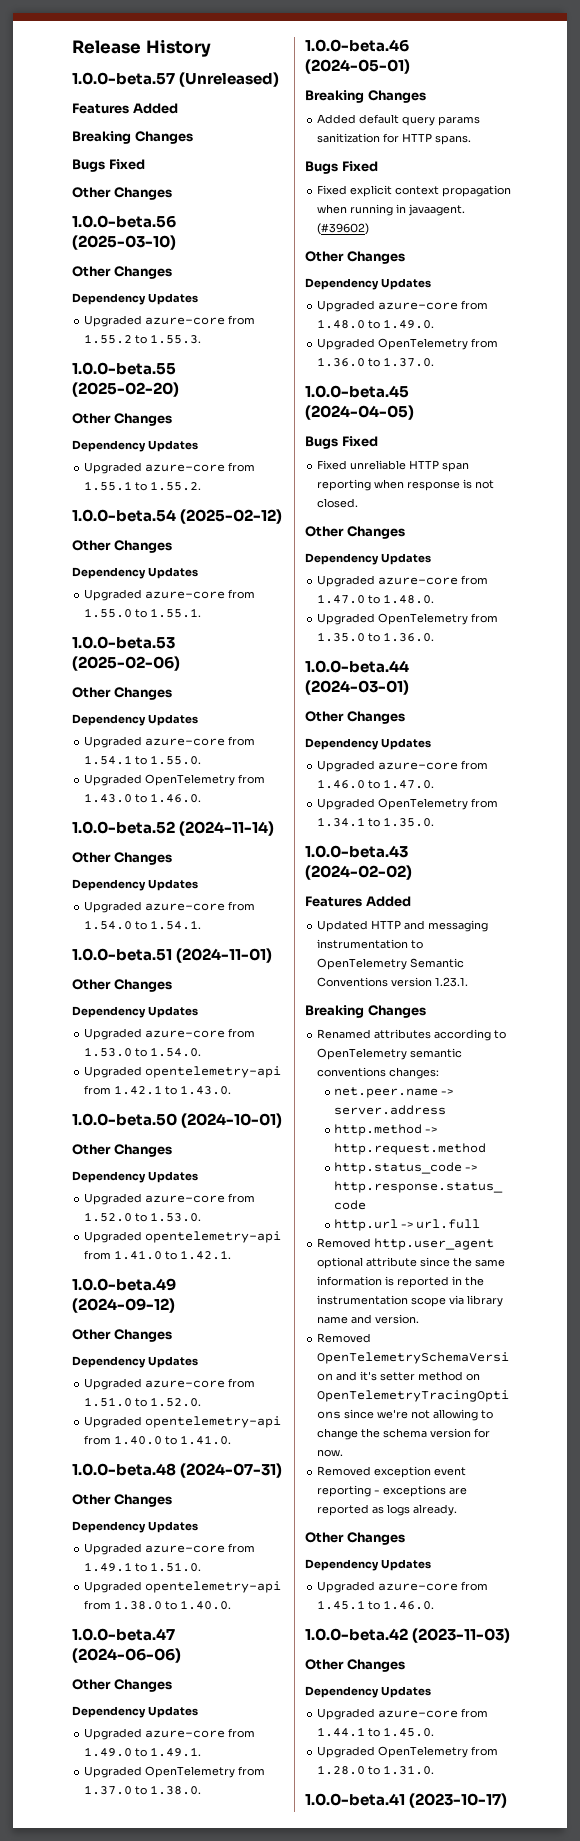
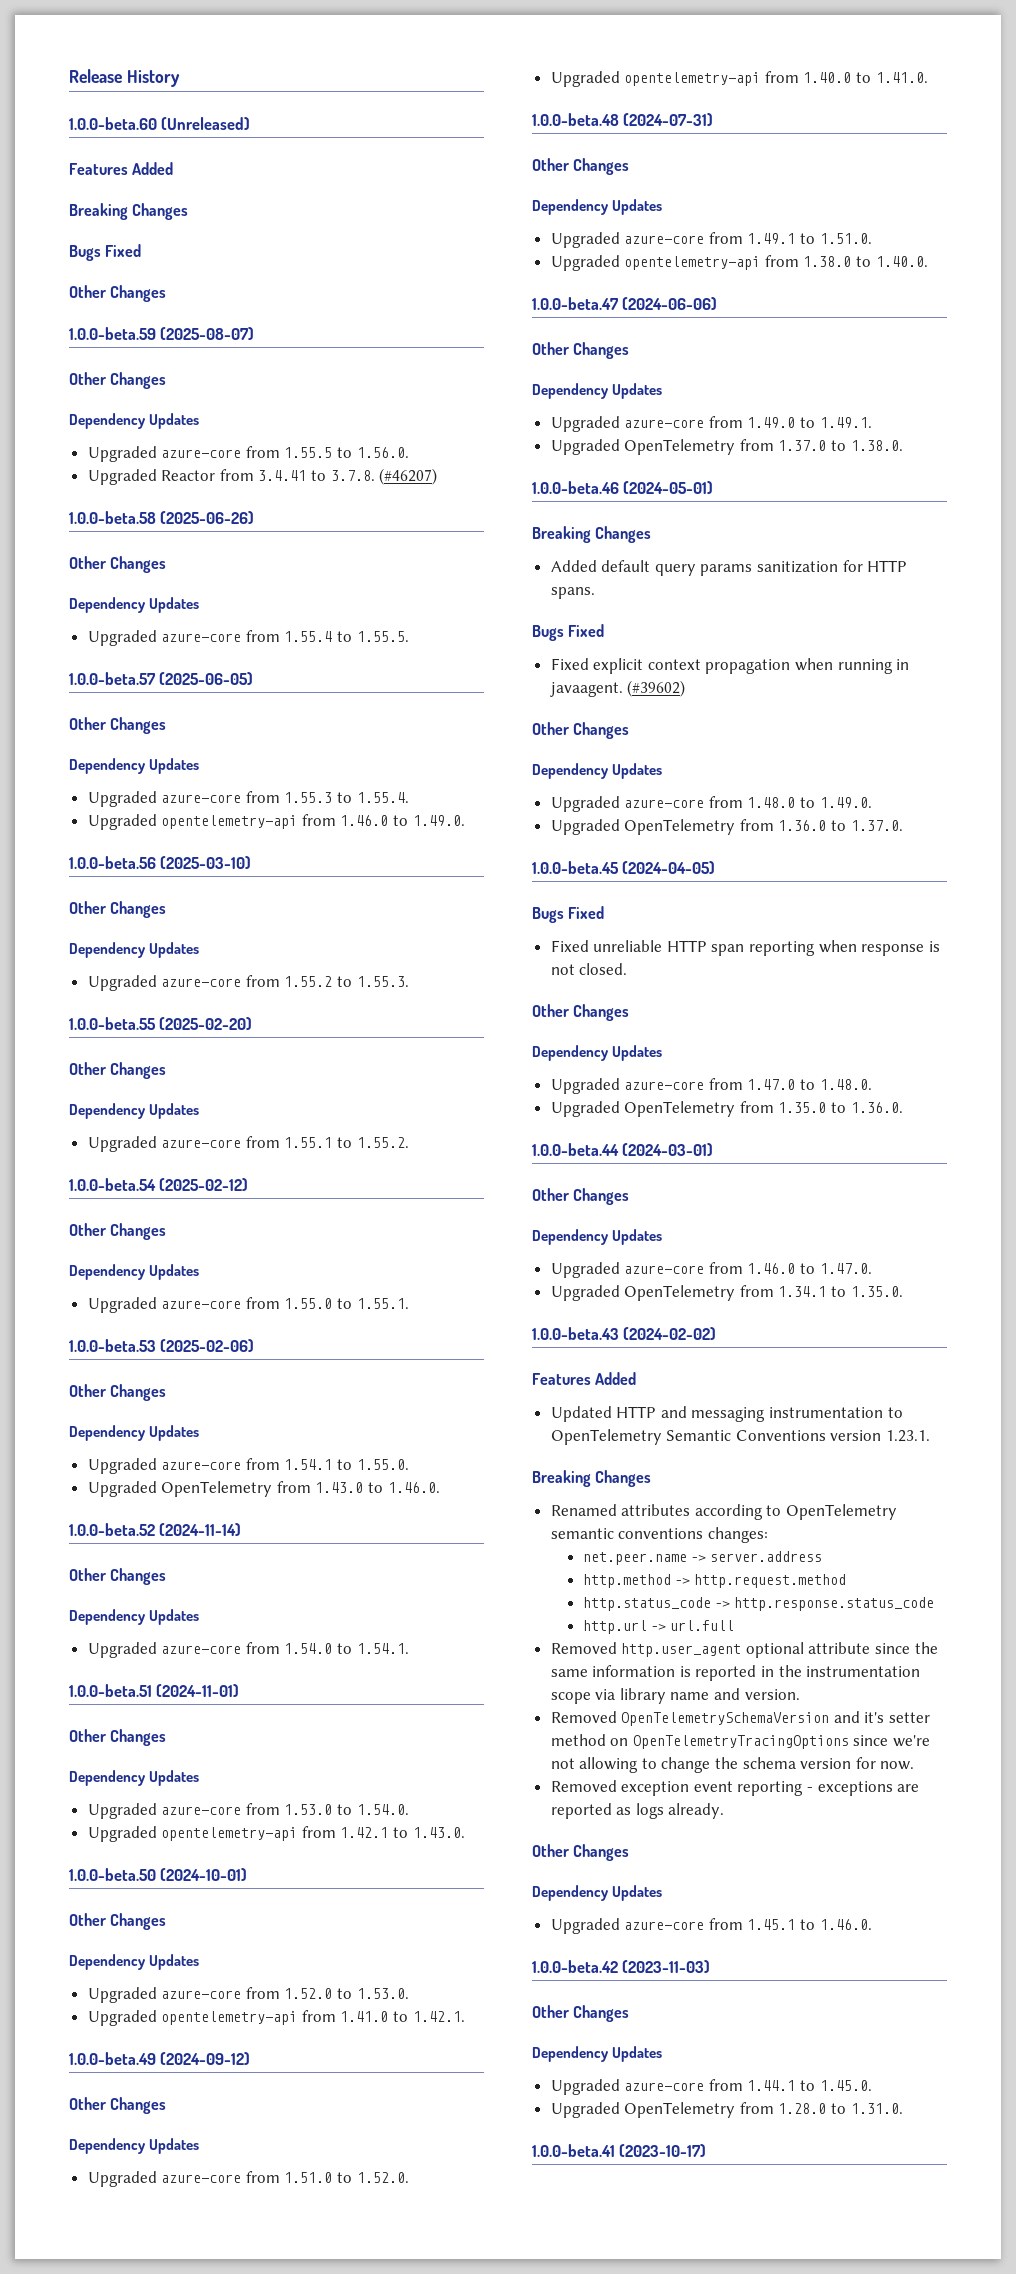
[72,72,175,85] 1.0.0-beta.57 -> [69,117,157,130] 1.0.0-beta.60
(172, 193) none -> [69,327,255,340] [69,372,167,389] [69,413,200,429] [87,446,409,462] [87,468,438,485] [69,511,255,524] [69,556,167,573] [69,597,200,613] [87,630,409,646] [69,672,254,685] [69,717,167,734] [69,758,200,774] [87,791,409,807] [87,814,465,830] // 1.0.0-beta.59 (2025-08-07) // Other Changes // Dependency Updates // Upgraded azure-core from 1.55.5 to 1.56.0. // Upgraded Reactor from 3.4.41 to 3.7.8. (#46207) // 1.0.0-beta.58 (2025-06-26) // Other Changes // Dependency Updates // Upgraded azure-core from 1.55.4 to 1.55.5. // 1.0.0-beta.57 (2025-06-05) // Other Changes // Dependency Updates // Upgraded azure-core from 1.55.3 to 1.55.4. // Upgraded opentelemetry-api from 1.46.0 to 1.49.0.

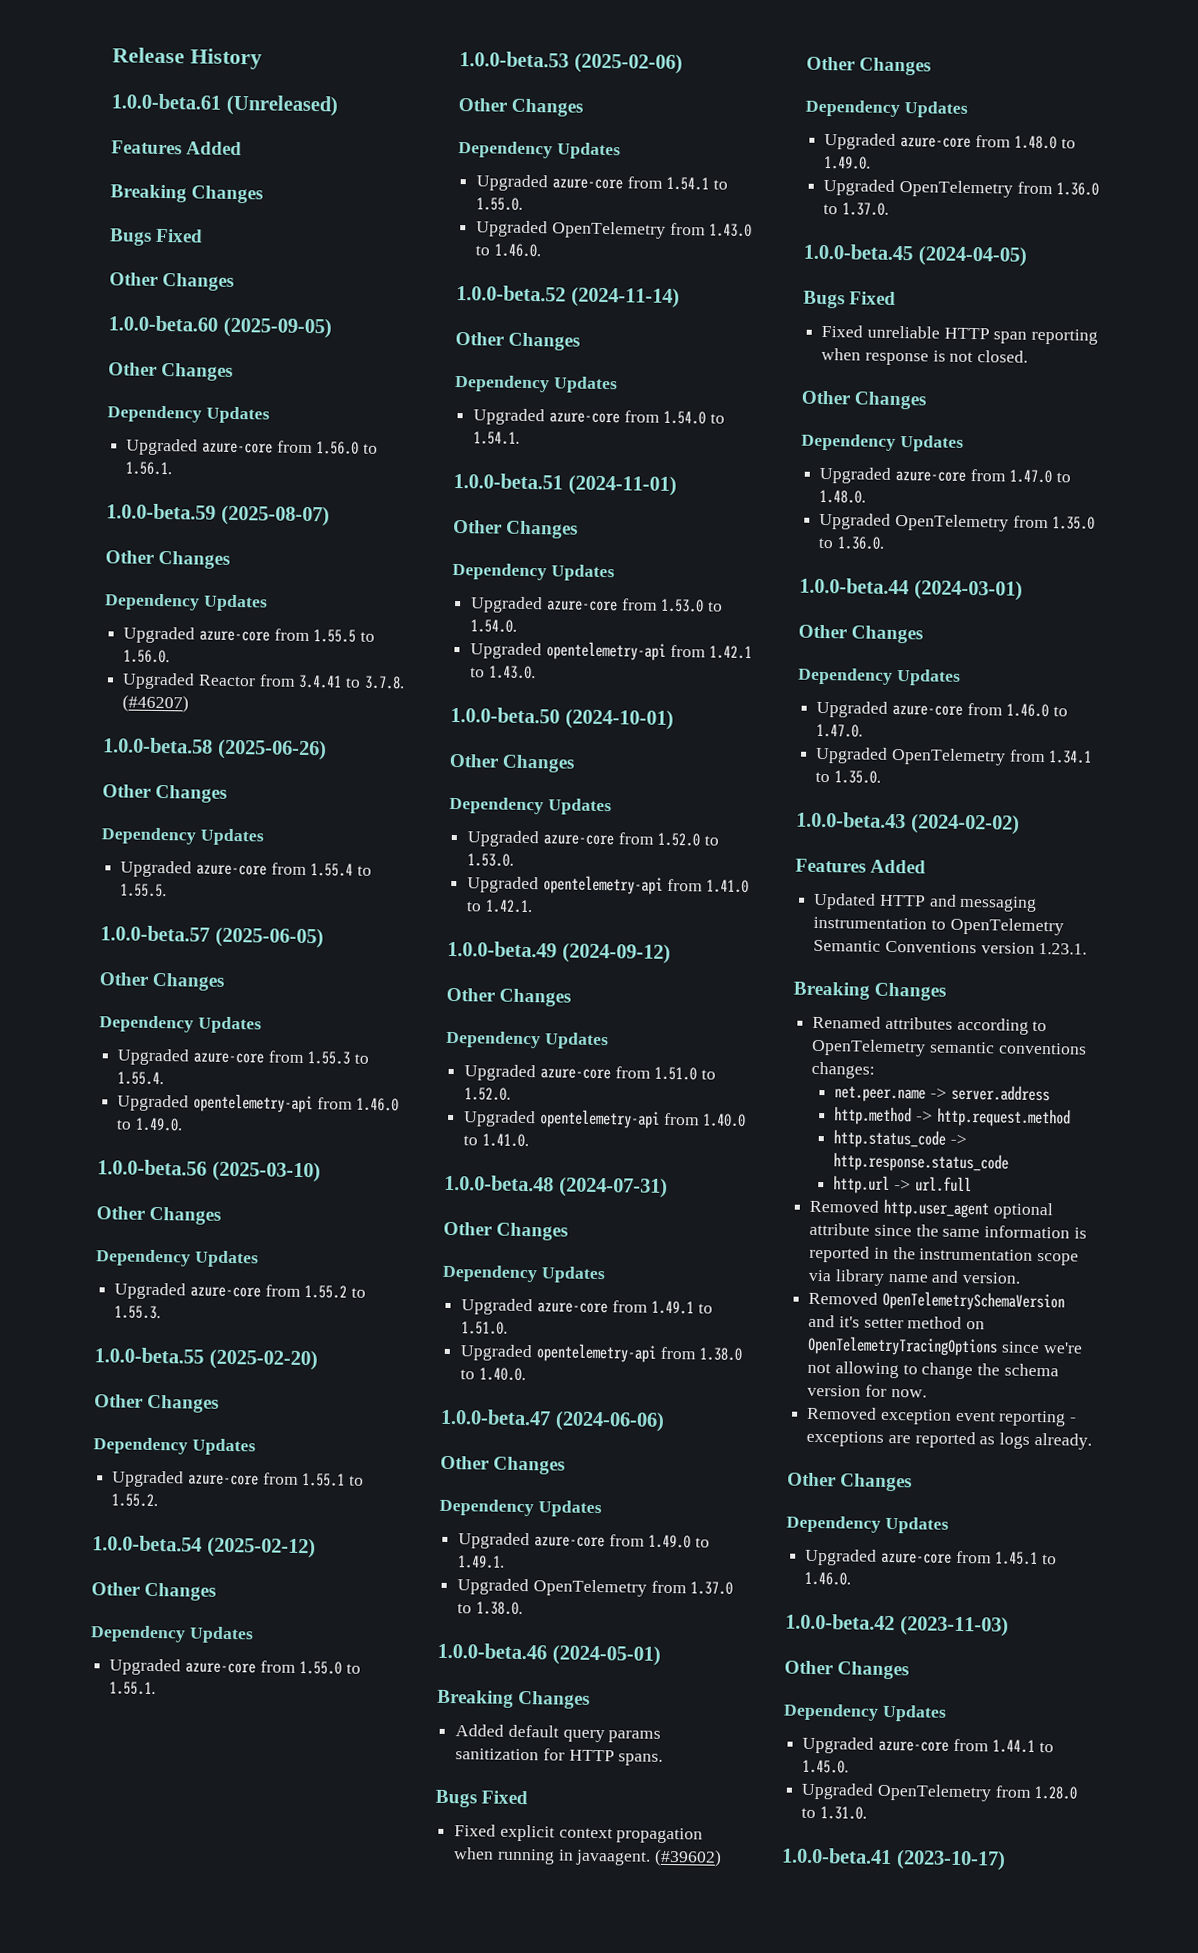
[69,117,157,130] 1.0.0-beta.60 -> [111,93,221,110] 1.0.0-beta.61
(167, 293) none -> [108,315,332,339] [108,362,234,381] [107,405,270,424] [126,438,379,456] [125,461,173,476] // 1.0.0-beta.60 (2025-09-05) // Other Changes // Dependency Updates // Upgraded azure-core from 1.56.0 to 1.56.1.

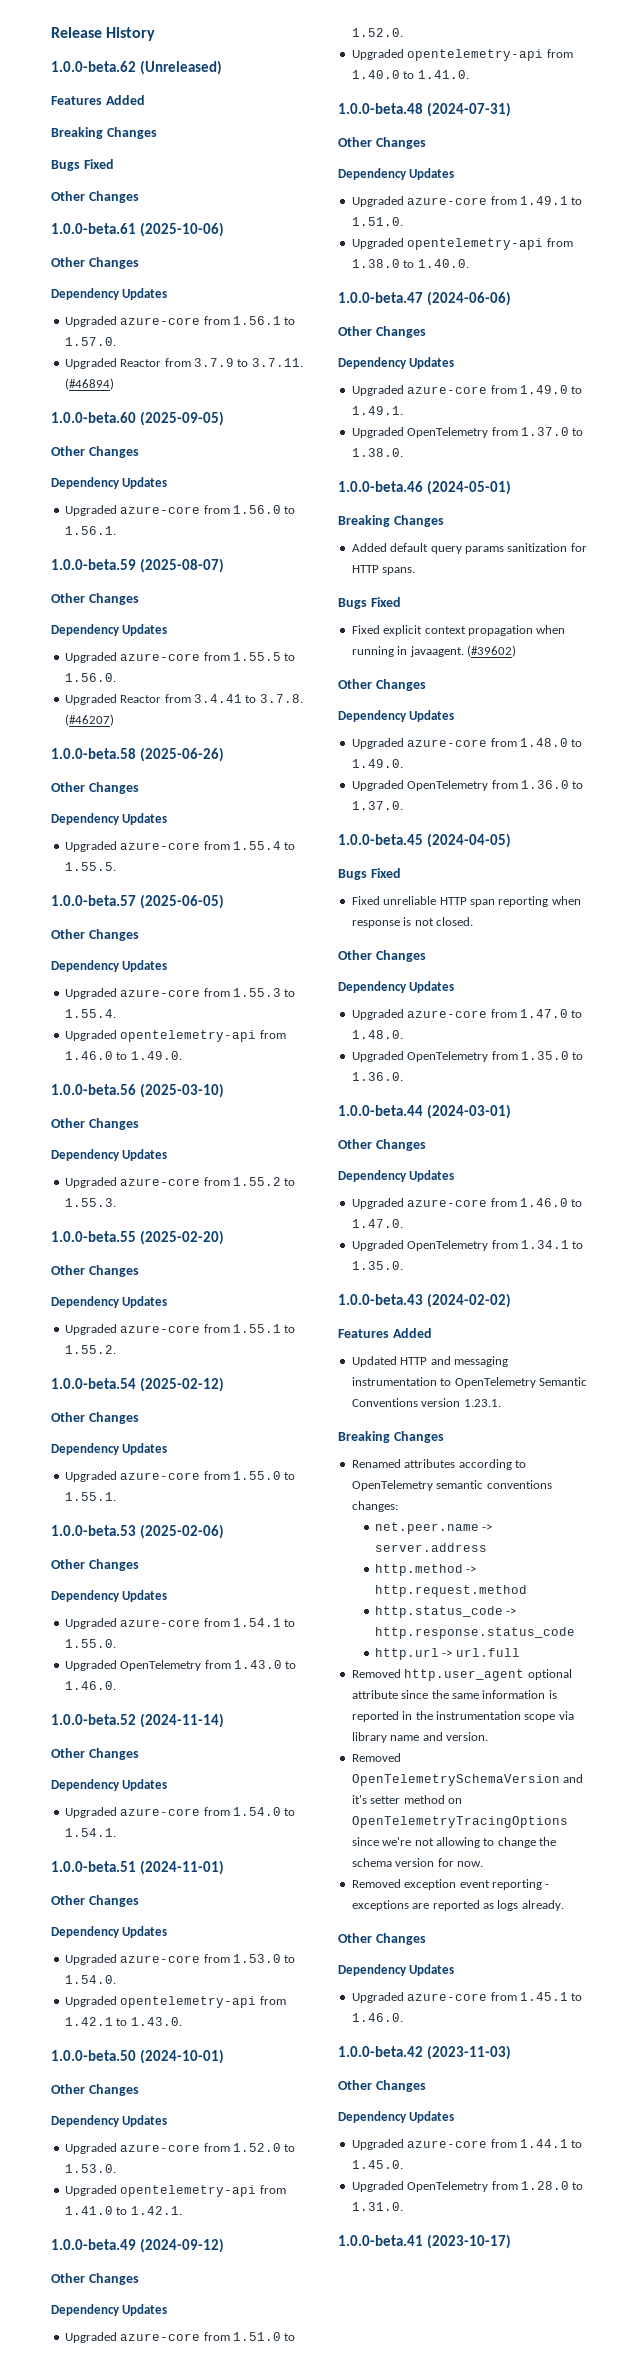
[111,93,221,110] 1.0.0-beta.61 -> [51,61,136,72] 1.0.0-beta.62
(235, 281) none -> [51,222,224,237] [51,257,139,269] [51,288,168,300] [64,316,296,327] [64,337,116,346] [64,358,303,369] [64,378,114,390] // 1.0.0-beta.61 (2025-10-06) // Other Changes // Dependency Updates // Upgraded azure-core from 1.56.1 to 1.57.0. // Upgraded Reactor from 3.7.9 to 3.7.11. (#46894)

